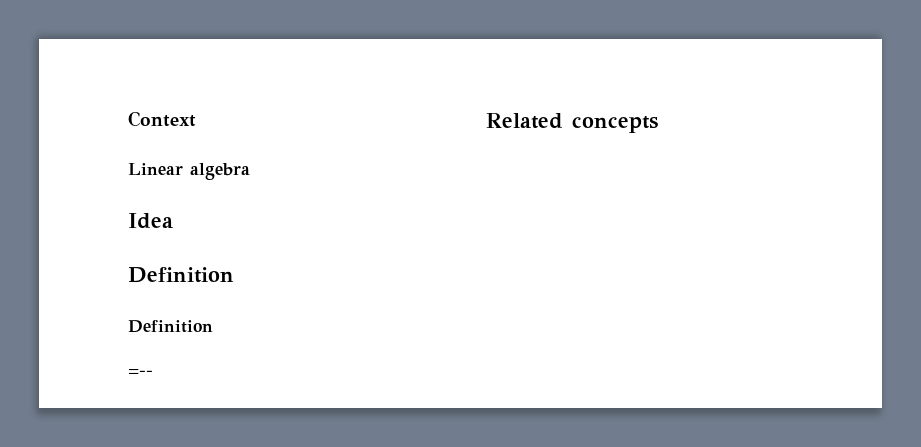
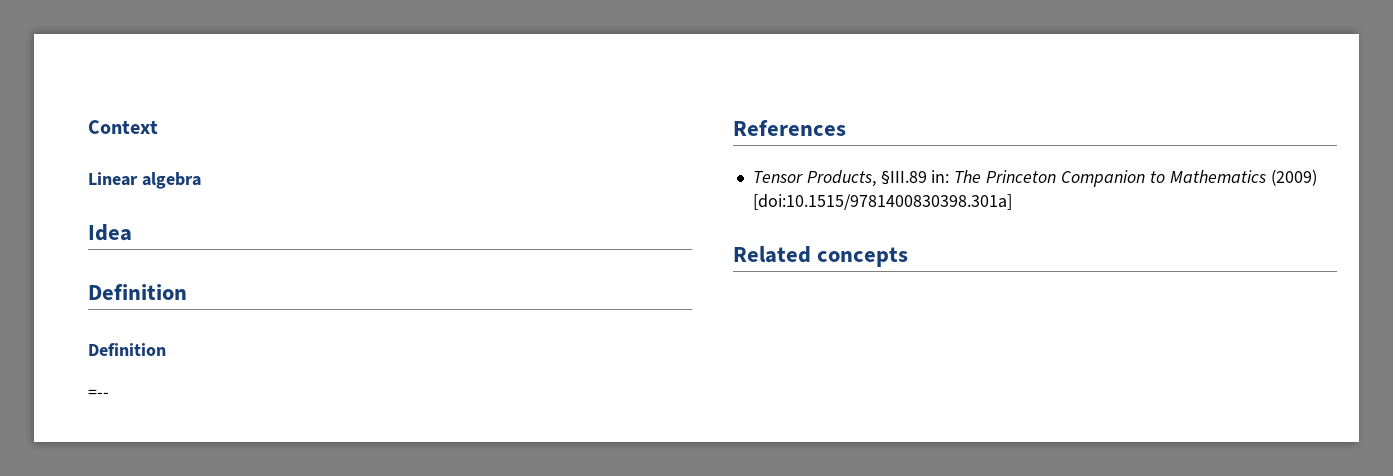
(153, 372) none -> [733,120,846,136] [752,169,1317,187] [752,194,1012,210] // References // Tensor Products, §III.89 in: The Princeton Companion to Mathematics (2009) [doi:10.1515/9781400830398.301a]

